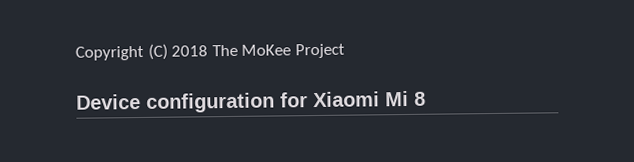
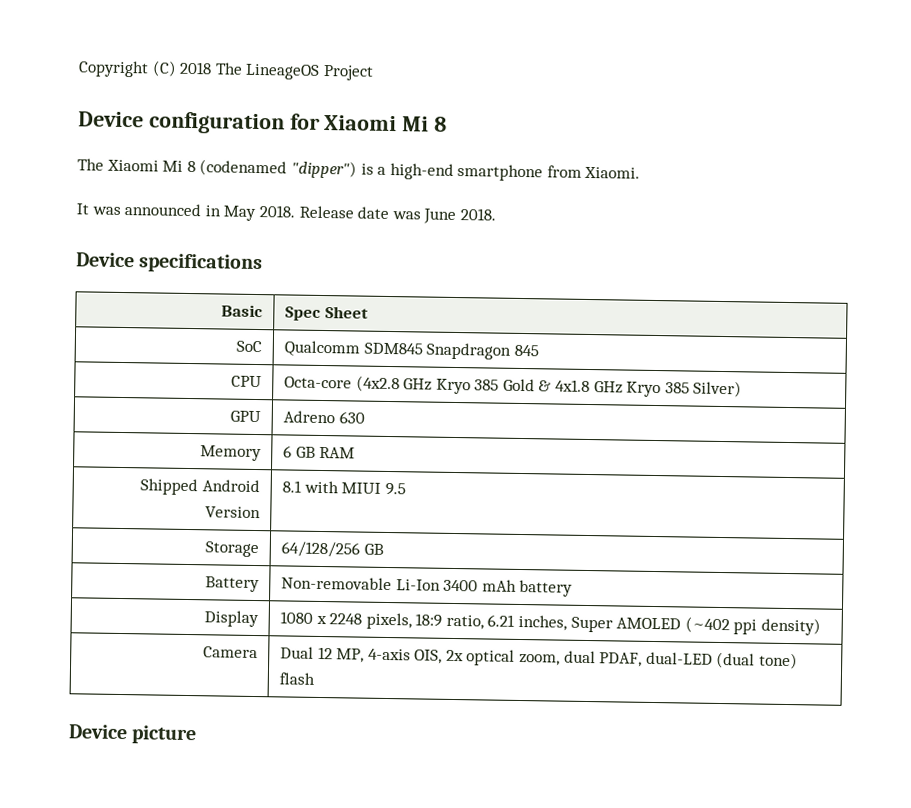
[241,44,292,56] MoKee -> [245,63,321,80] LineageOS
(426, 98) none -> [77,158,641,182] [76,203,496,224] [76,252,264,274] [221,304,264,318] [284,306,369,321] [236,340,263,353] [283,340,539,360] [231,375,263,388] [283,375,743,398] [230,410,262,423] [282,410,365,424] [200,445,263,462] [282,445,356,459] [140,478,261,496] [205,506,262,519] [281,480,406,496] [205,541,260,558] [280,541,384,558] [205,576,261,593] [280,576,574,597] [204,610,260,628] [279,611,822,636] [203,646,259,659] [279,646,799,670] [278,672,315,685] [68,724,198,745] // The Xiaomi Mi 8 (codenamed "dipper") is a high-end smartphone from Xiaomi. // It was announced in May 2018. Release date was June 2018. // Device specifications // Basic | Spec Sheet // SoC | Qualcomm SDM845 Snapdragon 845 // CPU | Octa-core (4x2.8 GHz Kryo 385 Gold & 4x1.8 GHz Kryo 385 Silver) // GPU | Adreno 630 // Memory | 6 GB RAM // Shipped Android Version | 8.1 with MIUI 9.5 // Storage | 64/128/256 GB // Battery | Non-removable Li-Ion 3400 mAh battery // Display | 1080 x 2248 pixels, 18:9 ratio, 6.21 inches, Super AMOLED (~402 ppi density) // Camera | Dual 12 MP, 4-axis OIS, 2x optical zoom, dual PDAF, dual-LED (dual tone) flash // Device picture

